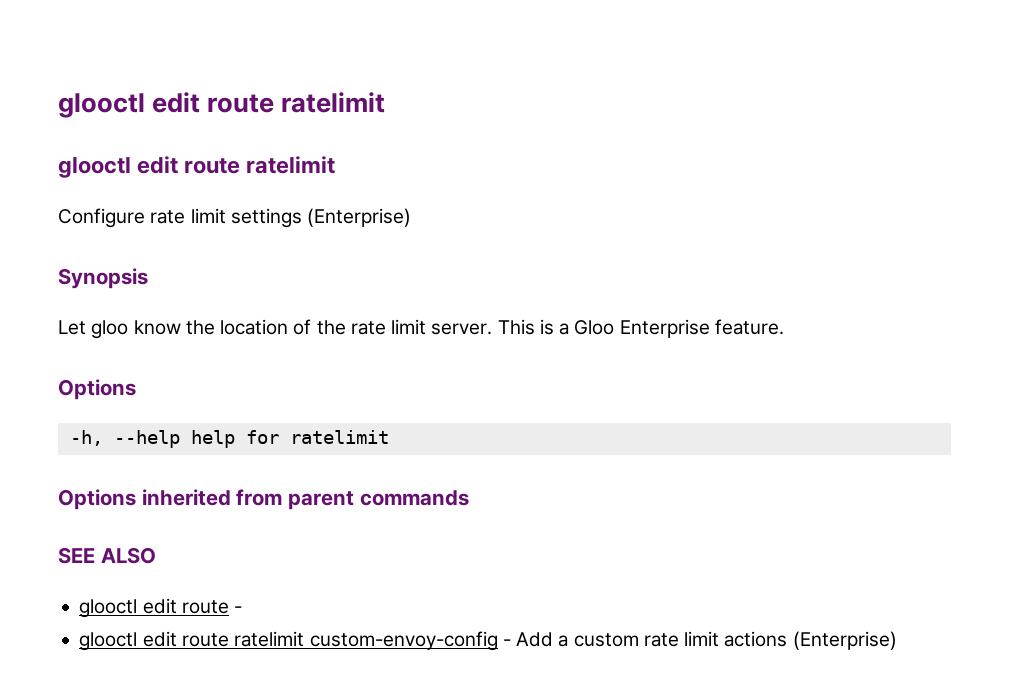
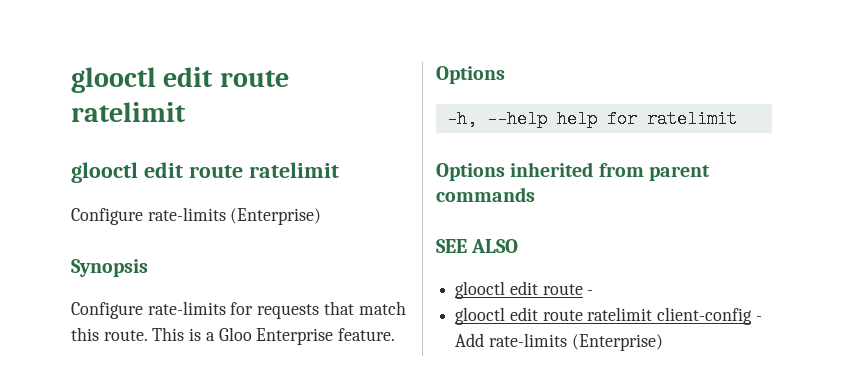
[150,208,302,228] rate limit settings -> [147,207,226,221] rate-limits
[58,319,493,339] Let gloo know the location of the rate limit server. -> [71,301,406,319] [71,327,148,341] Configure rate-limits for requests that match this route.
[309,631,498,651] custom-envoy-config -> [657,307,753,325] client-config
[558,631,788,647] a custom rate limit actions -> [488,333,567,347] rate-limits

